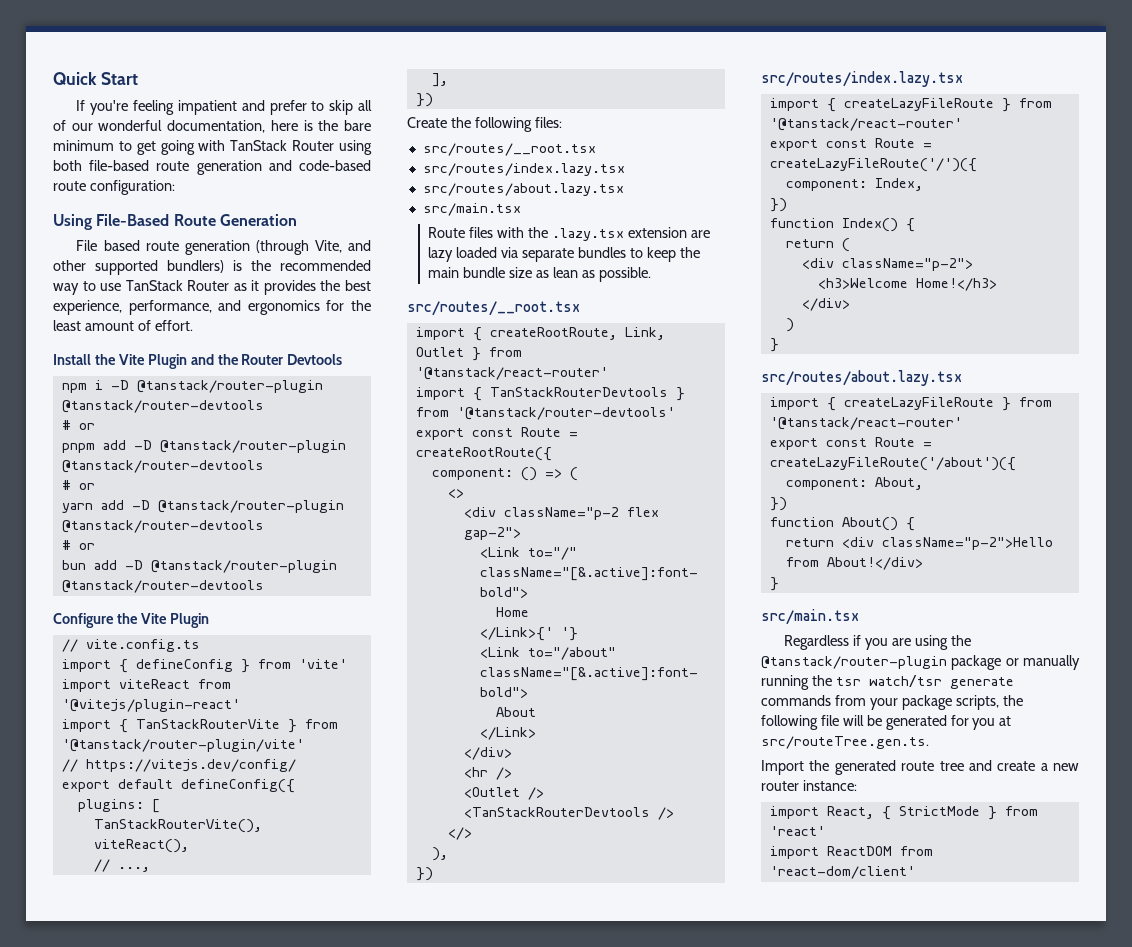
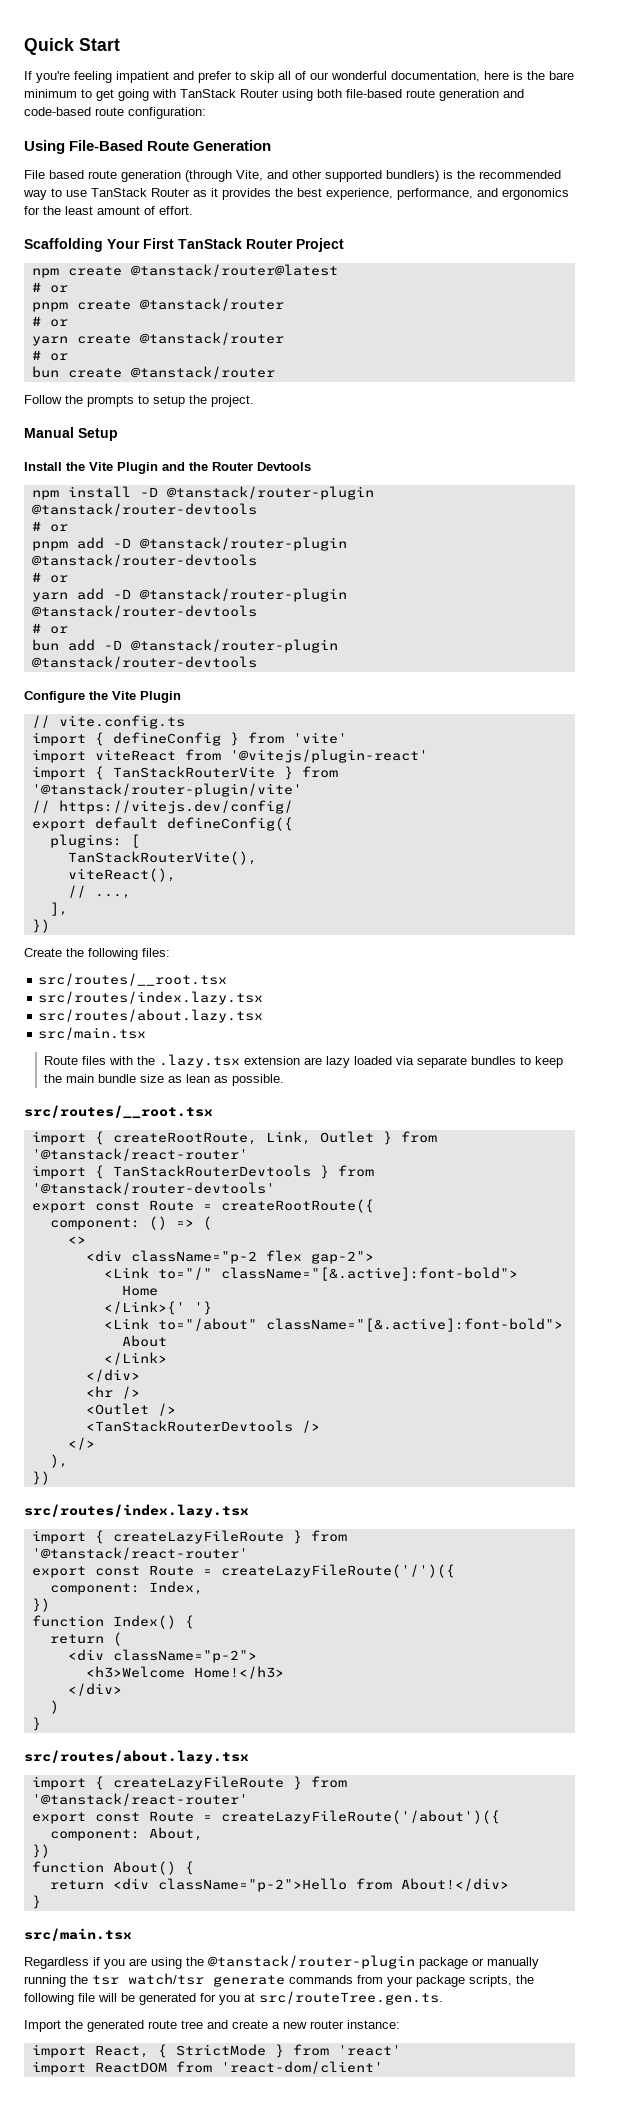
(193, 325) none -> [24,238,344,252] [31,264,338,278] [31,282,68,293] [31,298,284,312] [31,316,68,327] [31,332,284,346] [31,350,68,361] [31,366,275,379] [24,395,254,407] [24,427,118,441] // Scaffolding Your First TanStack Router Project // npm create @tanstack/router@latest // # or // pnpm create @tanstack/router // # or // yarn create @tanstack/router // # or // bun create @tanstack/router // Follow the prompts to setup the project. // Manual Setup
[94,380,103,390] i -> [67,486,131,498] install

